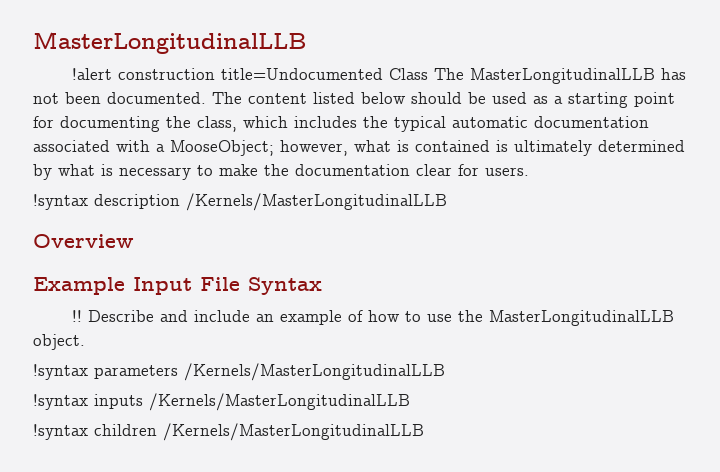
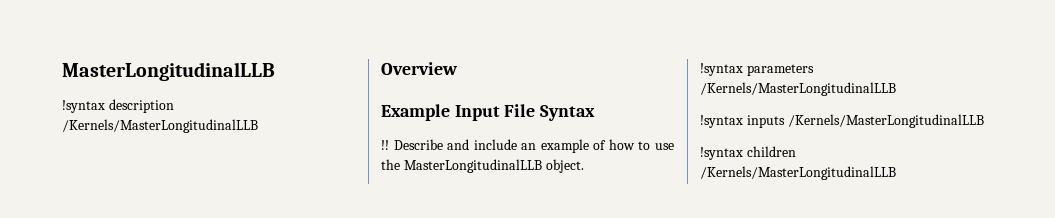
[33,32,307,54] [71,68,686,84] [33,92,675,108] [33,116,649,132] [33,140,685,156] [33,164,529,180] MasterLongitudinalLLB // !alert construction title=Undocumented Class The MasterLongitudinalLLB has not been documented. The content listed below should be used as a starting point for documenting the class, which includes the typical automatic documentation associated with a MooseObject; however, what is contained is ultimately determined by what is necessary to make the documentation clear for users. -> [62,62,275,81] MasterLongitudinalLLB

